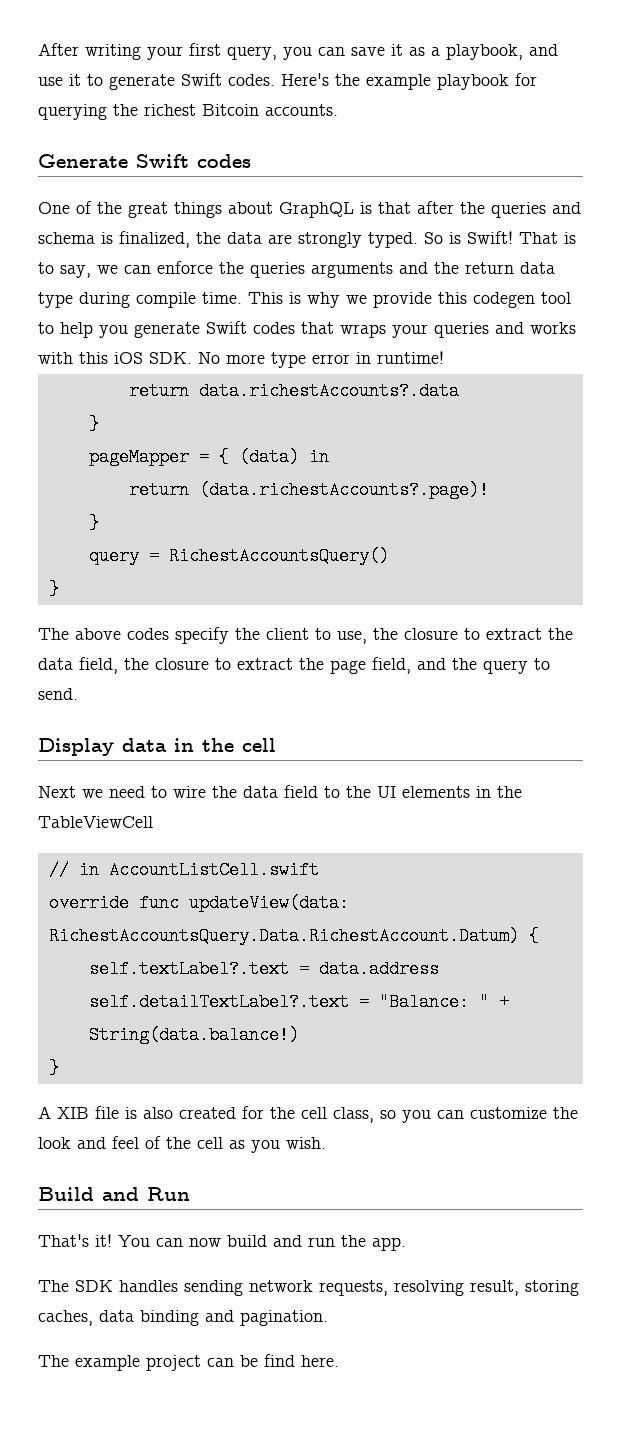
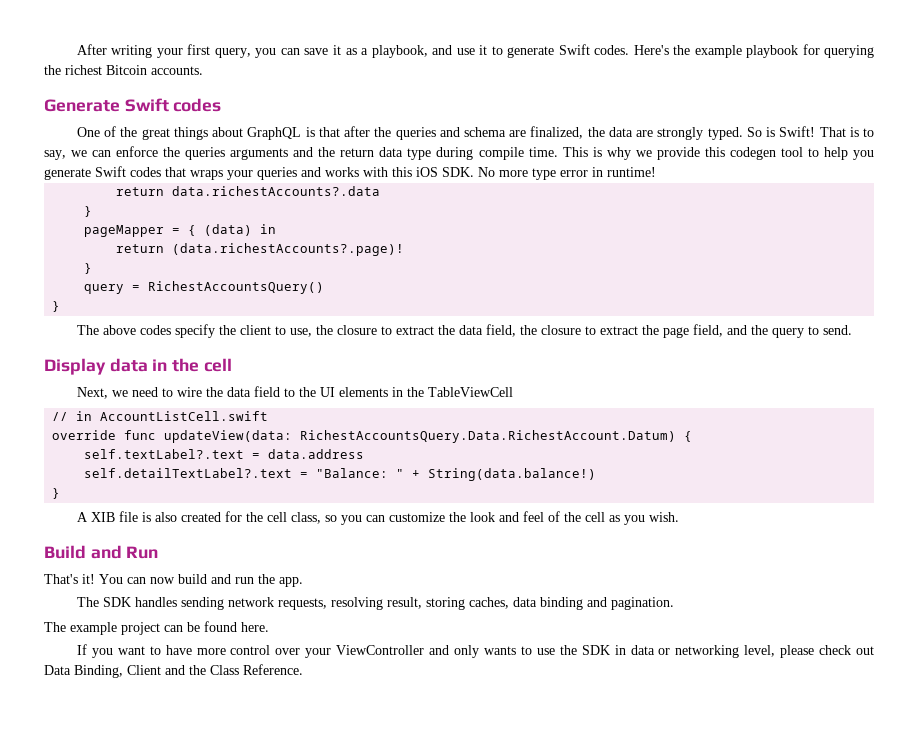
[101,232,113,244] is -> [509,130,527,137] are
[38,786,76,798] Next -> [76,387,108,399] Next,
[264,1354,295,1367] find -> [204,621,237,632] found
(339, 1361) none -> [76,644,874,658] [44,664,303,678] // If you want to have more control over your ViewController and only wants to use the SDK in data or networking level, please check out Data Binding, Client and the Class Reference.

